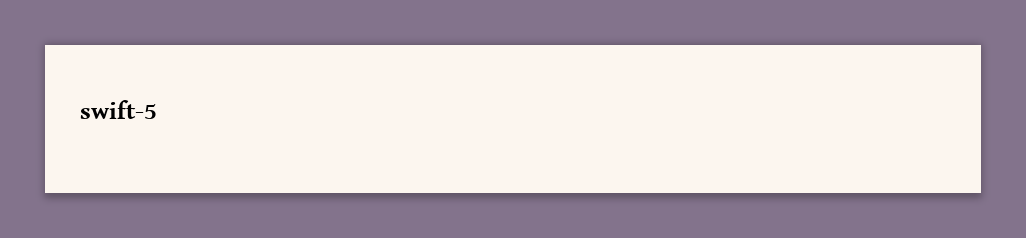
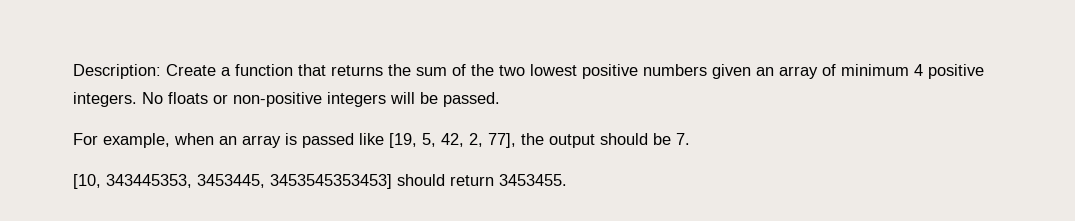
[80,100,157,119] swift-5 -> [73,64,984,79] [73,92,500,107] [73,133,690,148] [73,174,567,189] Description: Create a function that returns the sum of the two lowest positive numbers given an array of minimum 4 positive integers. No floats or non-positive integers will be passed. // For example, when an array is passed like [19, 5, 42, 2, 77], the output should be 7. // [10, 343445353, 3453445, 3453545353453] should return 3453455.

